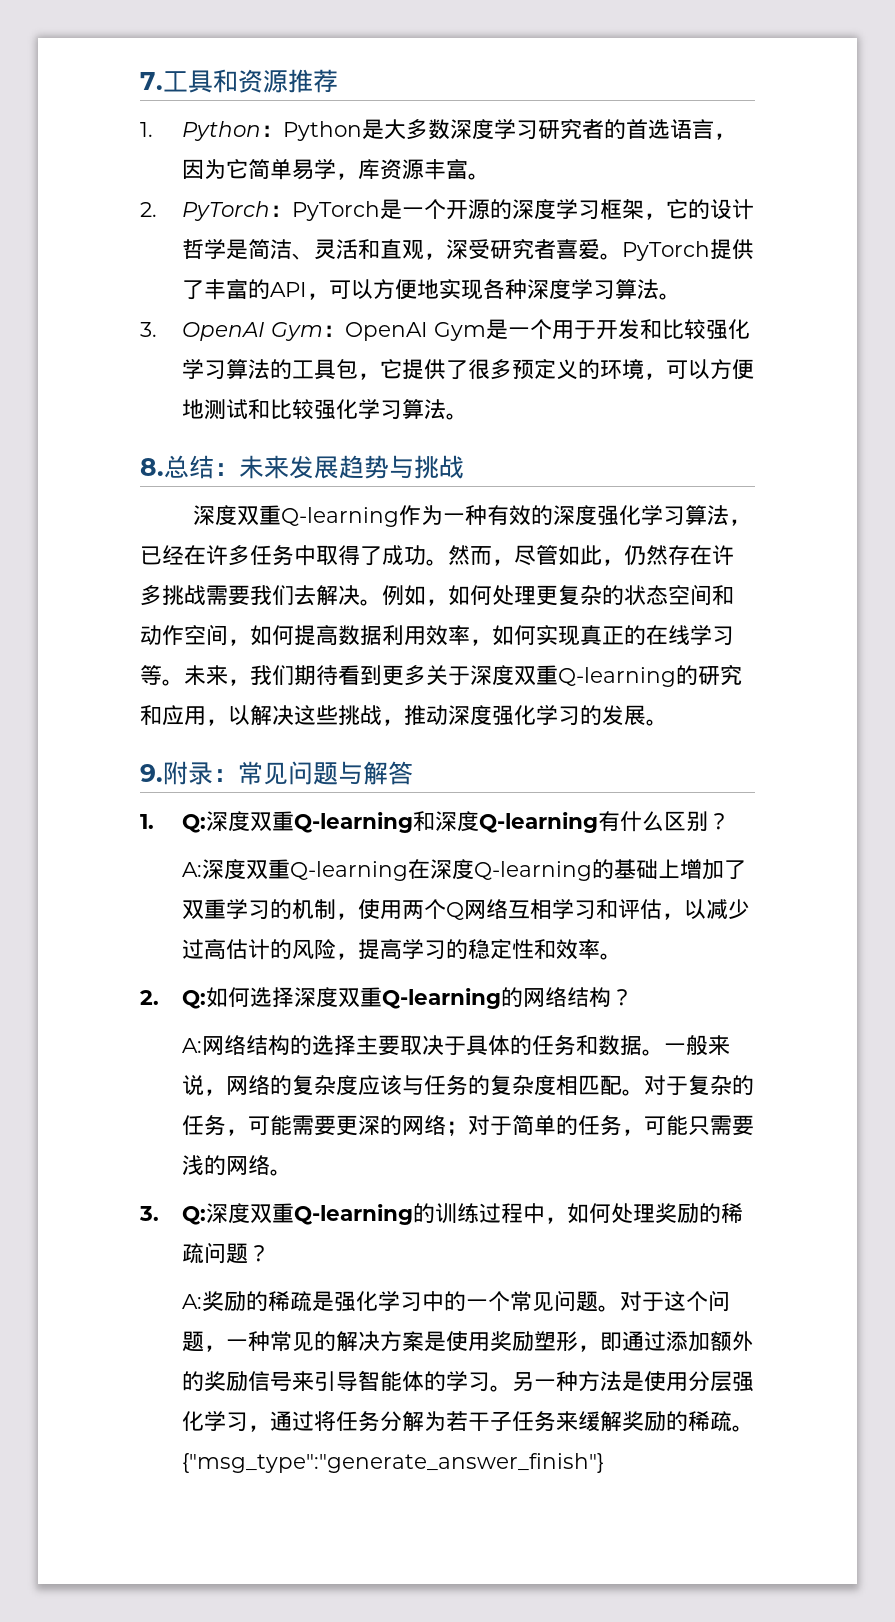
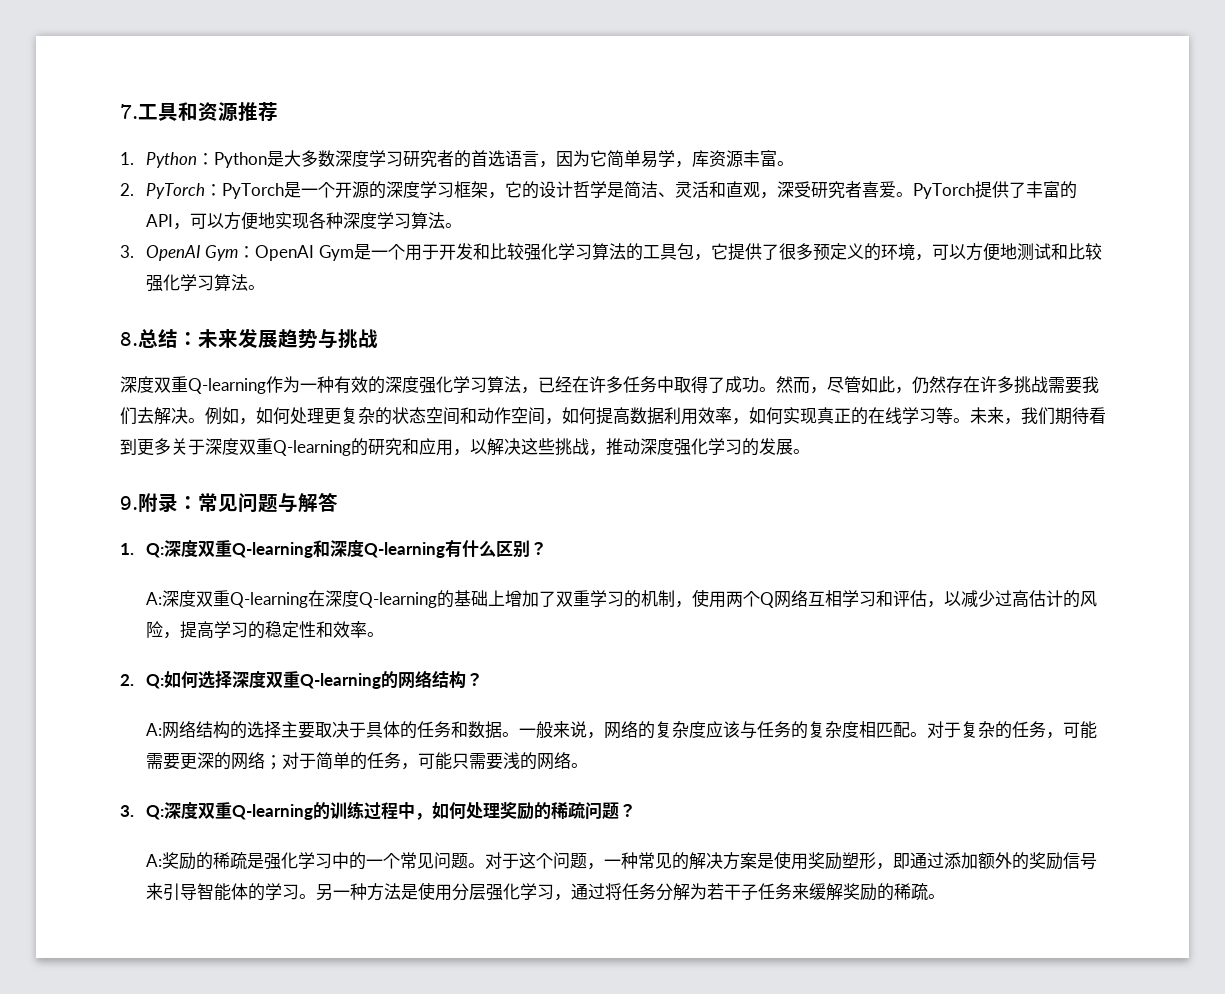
[182,1453,605,1473] {"msg_type":"generate_answer_finish"} -> (945, 896) none

